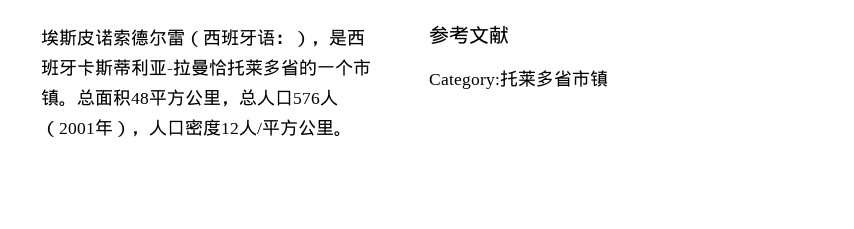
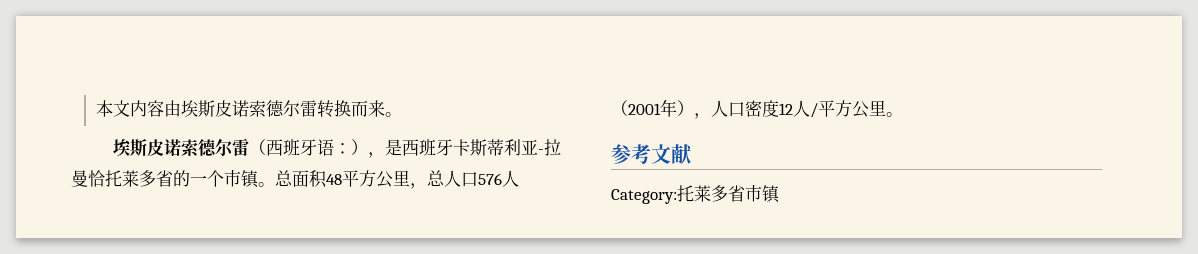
(41, 37) none -> [95,100,402,118] 本文内容由埃斯皮诺索德尔雷转换而来。 //

